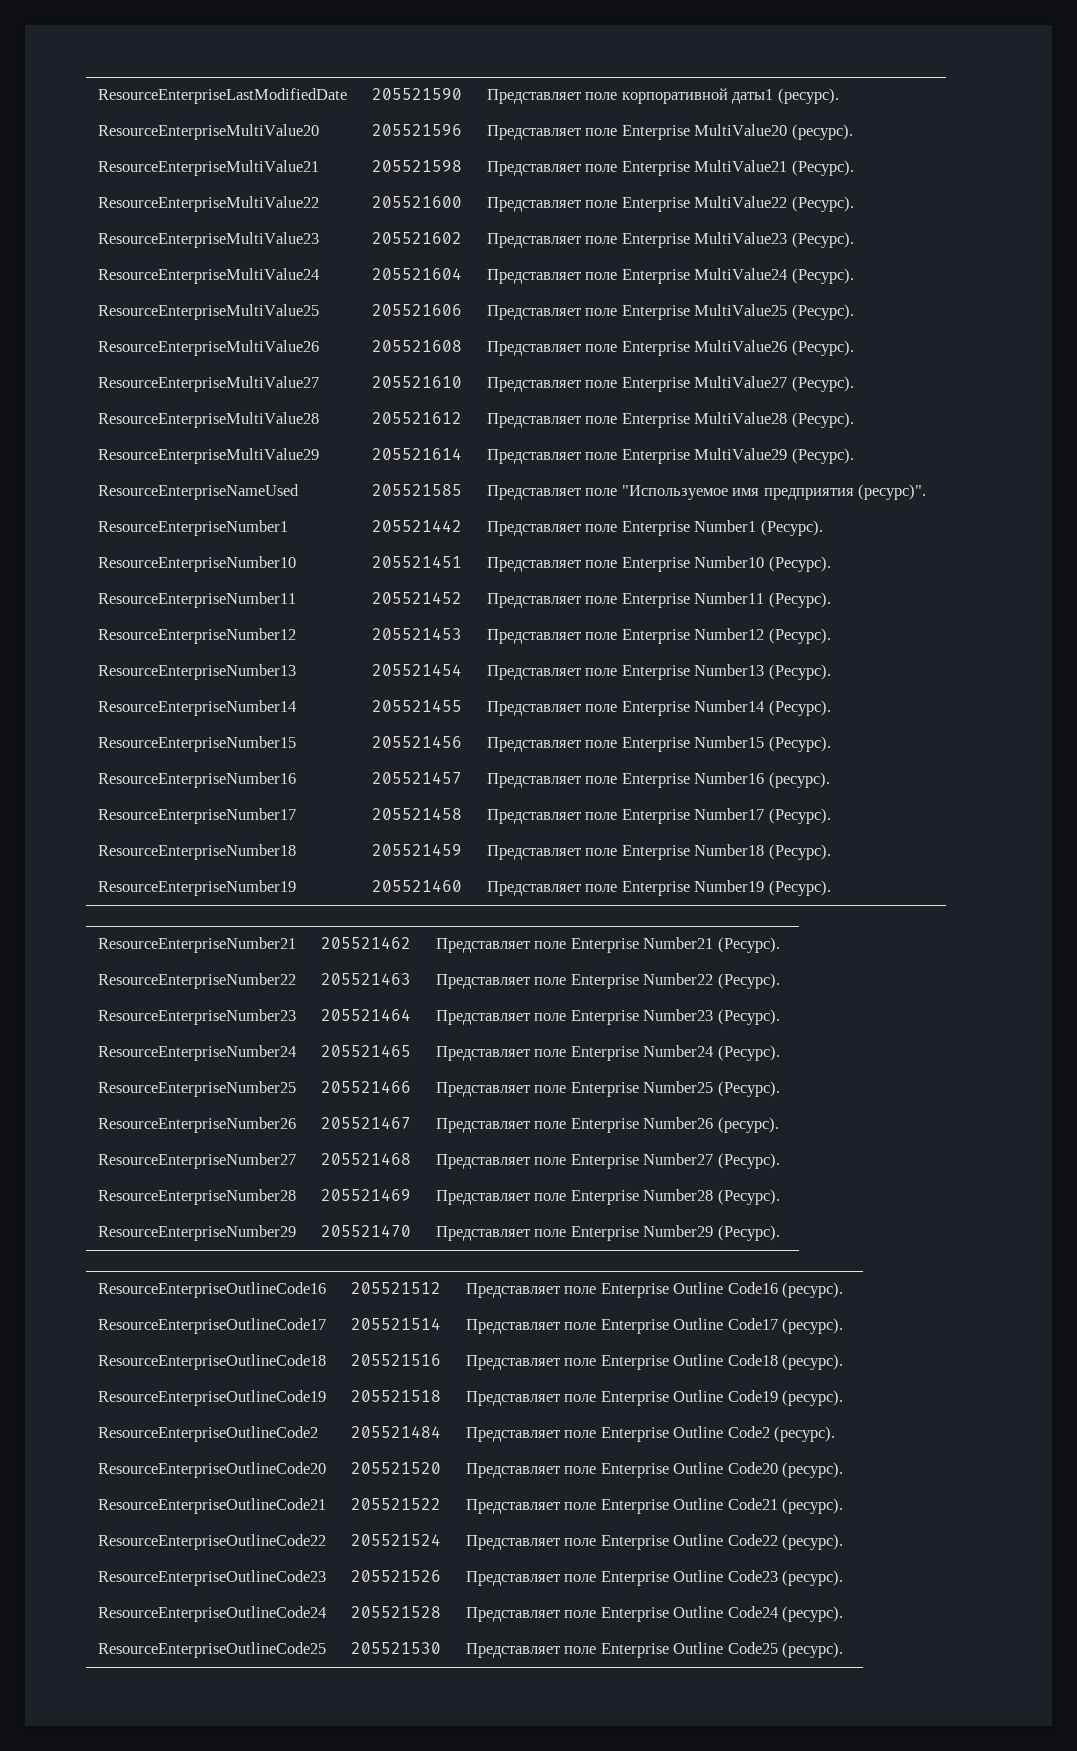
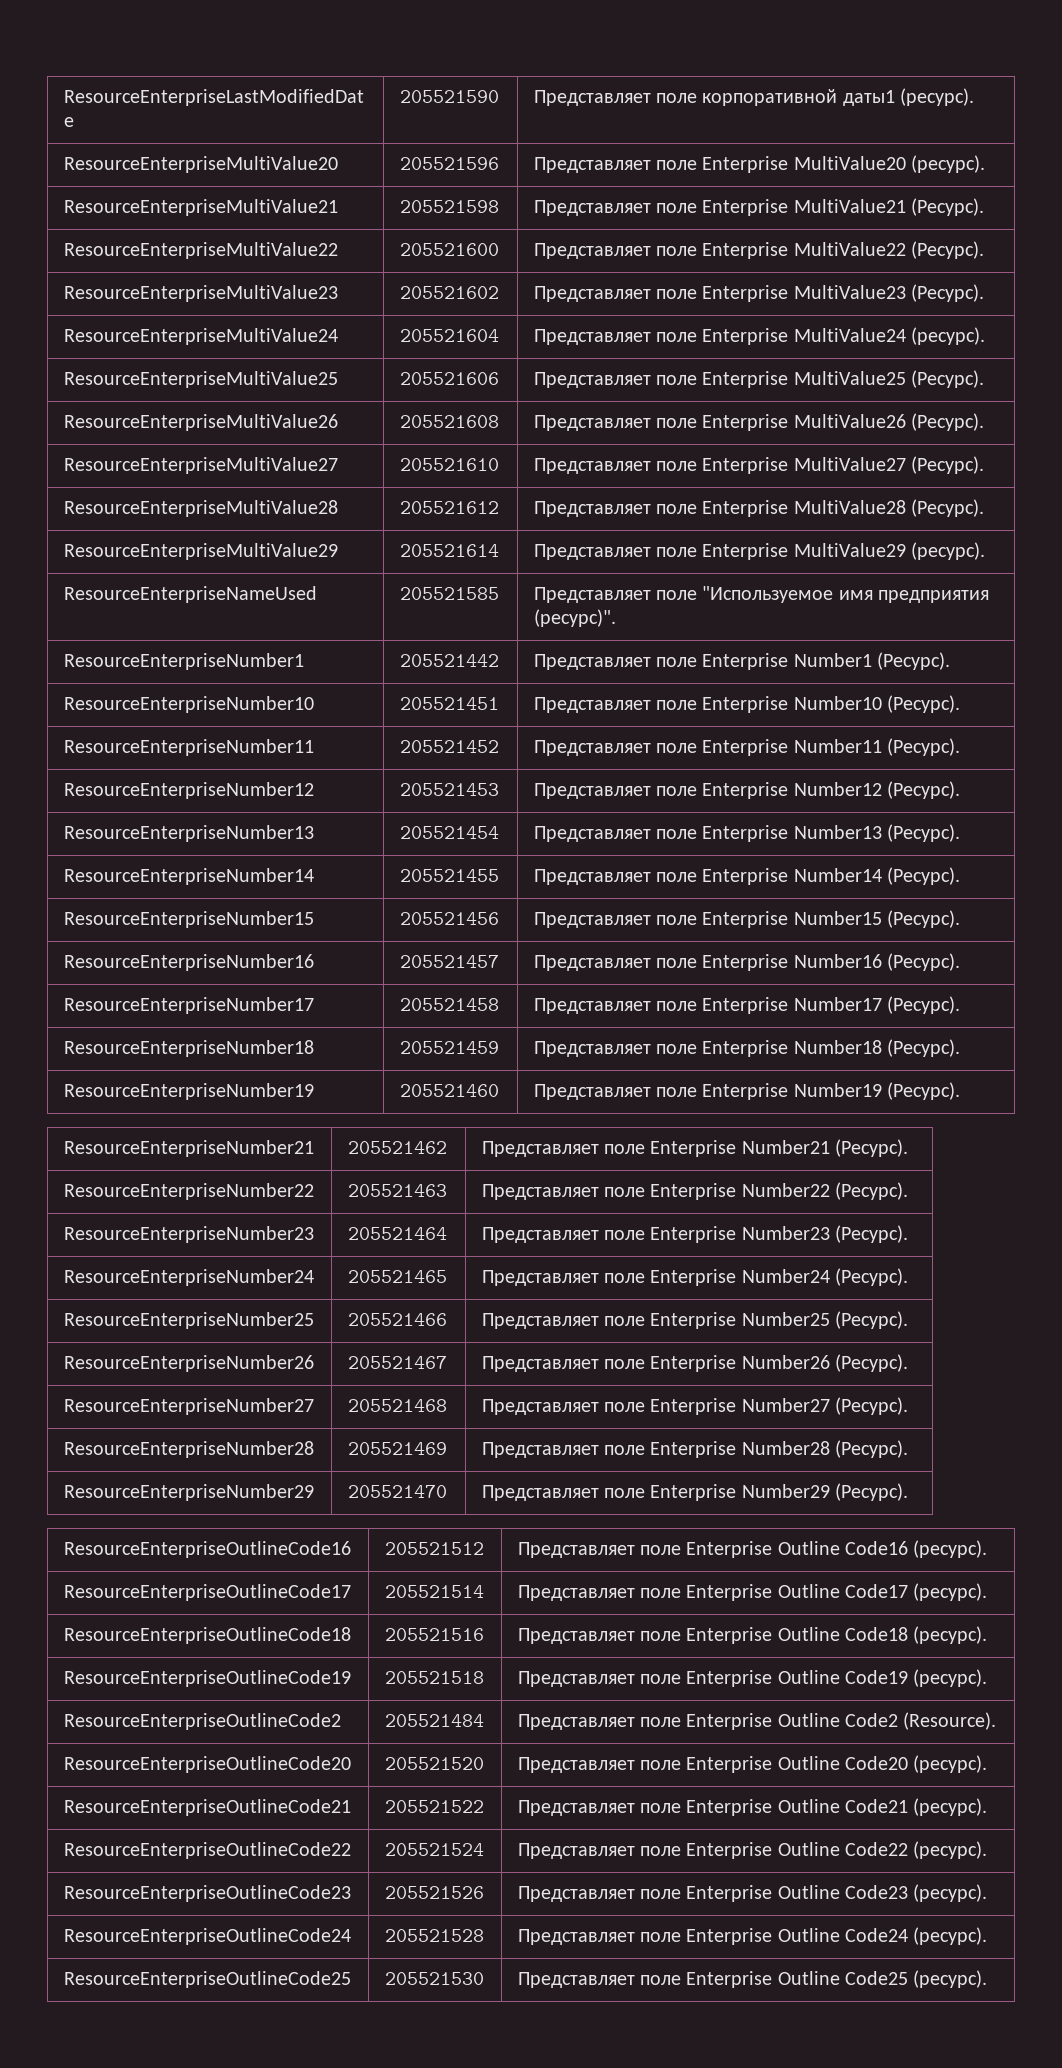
[791,268,854,284] (Ресурс). -> [910,327,985,345] (ресурс).
[791,448,854,464] (Ресурс). -> [910,542,985,560] (ресурс).
[768,772,830,788] (ресурс). -> [886,953,960,971] (Ресурс).
[717,1117,779,1133] (ресурс). -> [834,1354,908,1372] (Ресурс).
[774,1426,836,1442] (ресурс). -> [903,1712,997,1730] (Resource).

